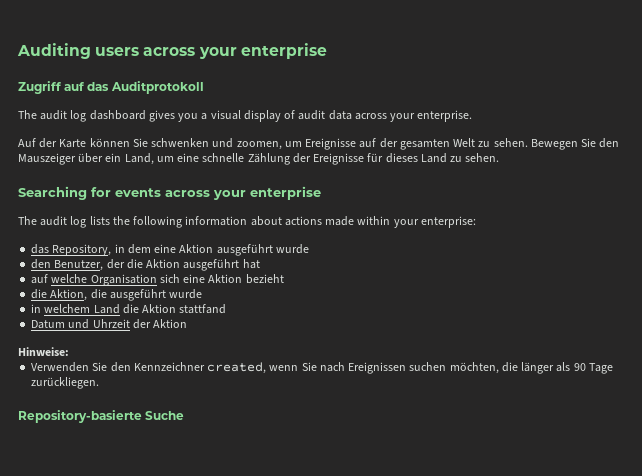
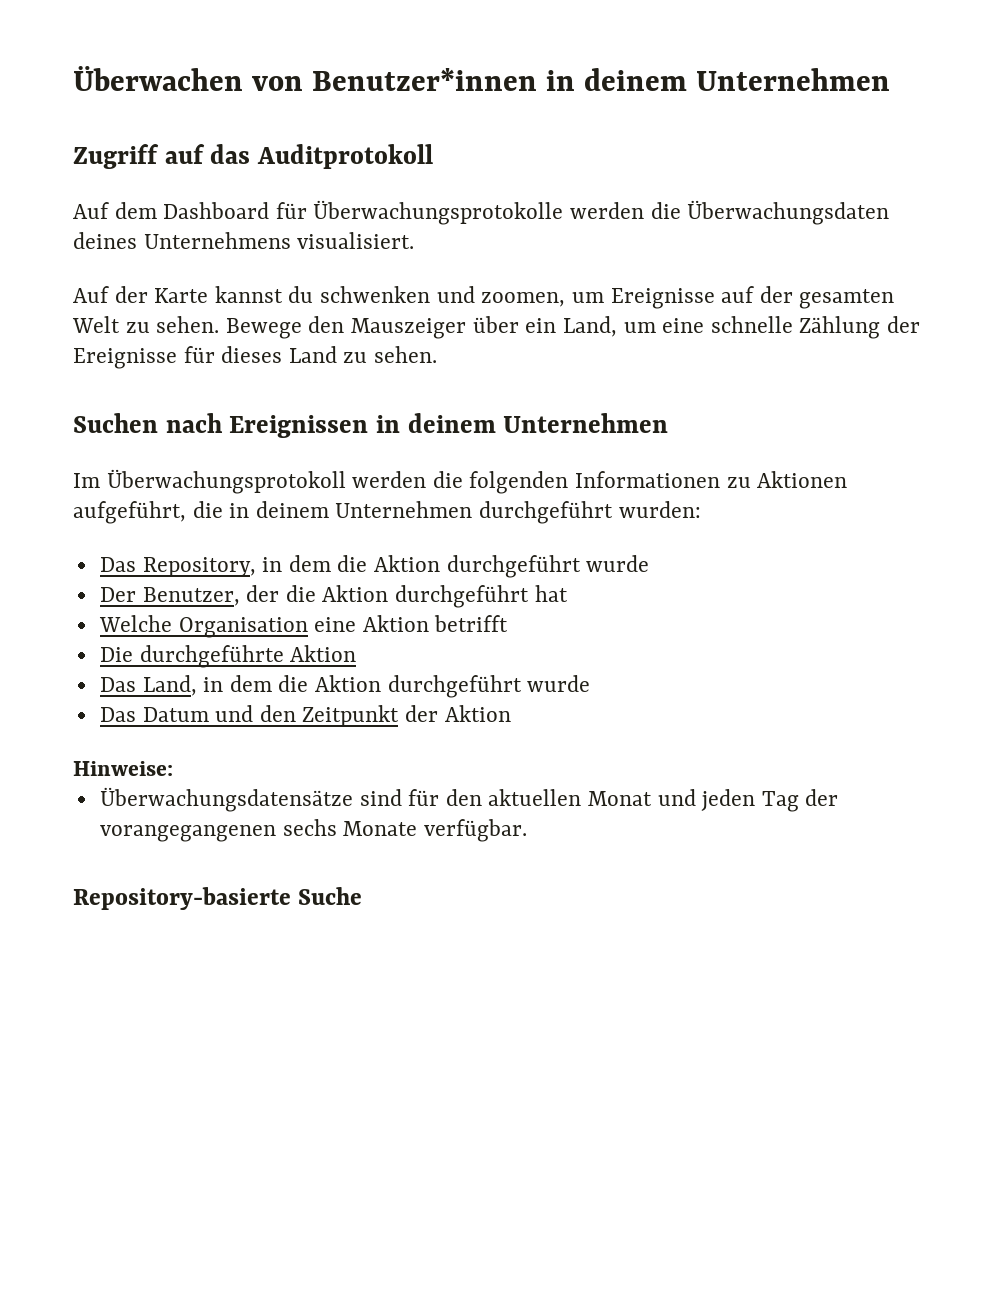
[17,43,327,59] [18,81,204,94] [18,110,473,122] Auditing users across your enterprise // Zugriff auf das Auditprotokoll // The audit log dashboard gives you a visual display of audit data across your enterprise. -> [73,66,891,91] [73,144,434,169] [73,200,890,225] [73,232,415,249] Überwachen von Benutzer*innen in deinem Unternehmen // Zugriff auf das Auditprotokoll // Auf dem Dashboard für Überwachungsprotokolle werden die Überwachungsdaten deines Unternehmens visualisiert.
[89,138,148,147] können Sie -> [214,286,314,303] kannst du
[530,138,597,150] Bewegen Sie -> [225,318,302,339] Bewege
[18,186,321,200] [18,216,476,228] [31,244,309,256] [31,259,52,269] Searching for events across your enterprise // The audit log lists the following information about actions made within your enterprise: // das Repository, in dem eine Aktion ausgeführt wurde // den -> [73,413,669,438] [73,469,848,494] [73,501,701,524] [99,555,650,578] [99,587,136,602] Suchen nach Ereignissen in deinem Unternehmen // Im Überwachungsprotokoll werden die folgenden Informationen zu Aktionen aufgeführt, die in deinem Unternehmen durchgeführt wurden: // Das Repository, in dem die Aktion durchgeführt wurde // Der
[183,259,240,271] ausgeführt -> [395,585,530,608] durchgeführt
[31,274,284,286] [31,289,203,301] [31,304,227,314] [31,319,188,329] [18,347,69,356] [31,362,613,374] [31,377,100,389] auf welche Organisation sich eine Aktion bezieht // die Aktion, die ausgeführt wurde // in welchem Land die Aktion stattfand // Datum und Uhrzeit der Aktion // Hinweise: // Verwenden Sie den Kennzeichner created, wenn Sie nach Ereignissen suchen möchten, die länger als 90 Tage zurückliegen. -> [98,615,509,638] [99,645,357,668] [99,675,591,698] [99,705,511,727] [73,761,173,776] [99,787,839,812] [99,819,527,842] Welche Organisation eine Aktion betrifft // Die durchgeführte Aktion // Das Land, in dem die Aktion durchgeführt wurde // Das Datum und den Zeitpunkt der Aktion // Hinweise: // Überwachungsdatensätze sind für den aktuellen Monat und jeden Tag der vorangegangenen sechs Monate verfügbar.

